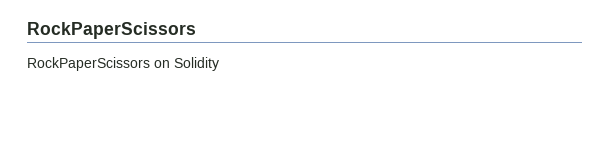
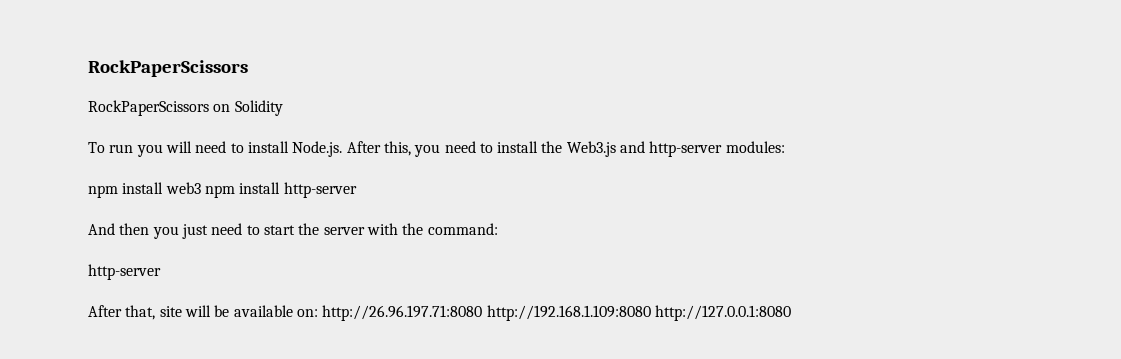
(219, 64) none -> [88,141,785,157] [88,182,357,198] [88,223,498,239] [88,264,161,280] [88,305,791,321] // To run you will need to install Node.js. After this, you need to install the Web3.js and http-server modules: // npm install web3 npm install http-server // And then you just need to start the server with the command: // http-server // After that, site will be available on: http://26.96.197.71:8080 http://192.168.1.109:8080 http://127.0.0.1:8080

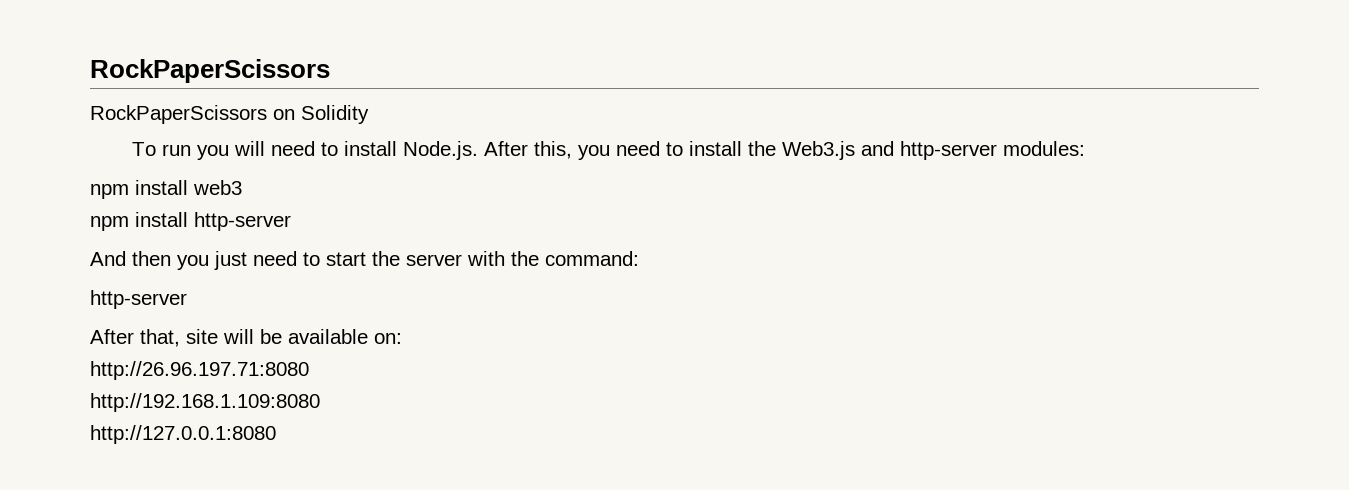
(201, 188) none -> (242, 187) //
(318, 313) none -> (402, 338) //
(483, 313) none -> (309, 370) //
(651, 313) none -> (320, 402) //

